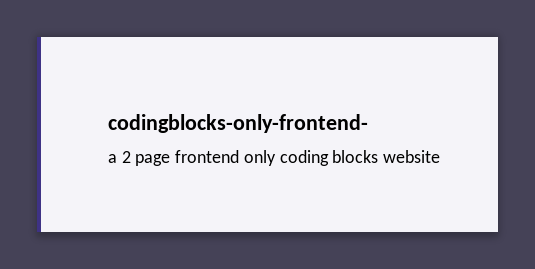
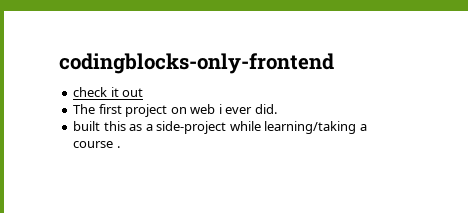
[108,114,368,133] [108,150,441,166] codingblocks-only-frontend- // a 2 page frontend only coding blocks website -> [59,53,334,74] [73,87,144,97] [73,104,277,117] [73,121,367,134] [73,141,120,148] codingblocks-only-frontend // check it out // The first project on web i ever did. // built this as a side-project while learning/taking a course .

